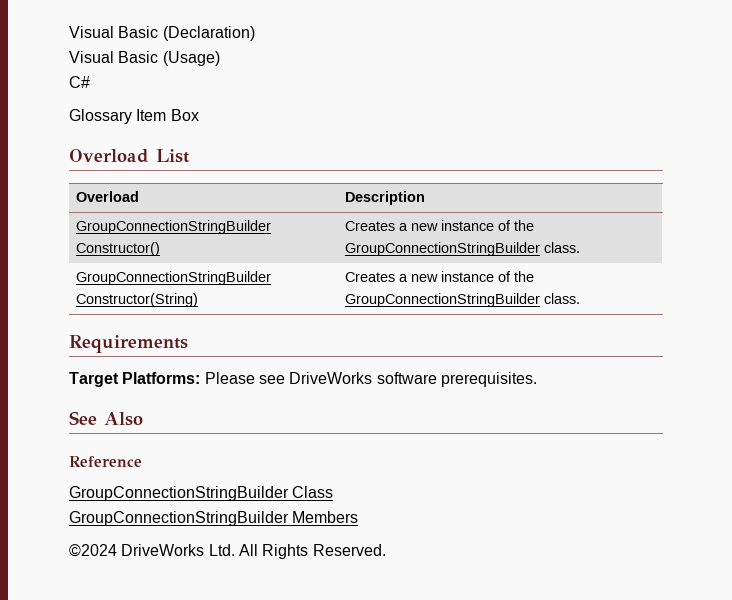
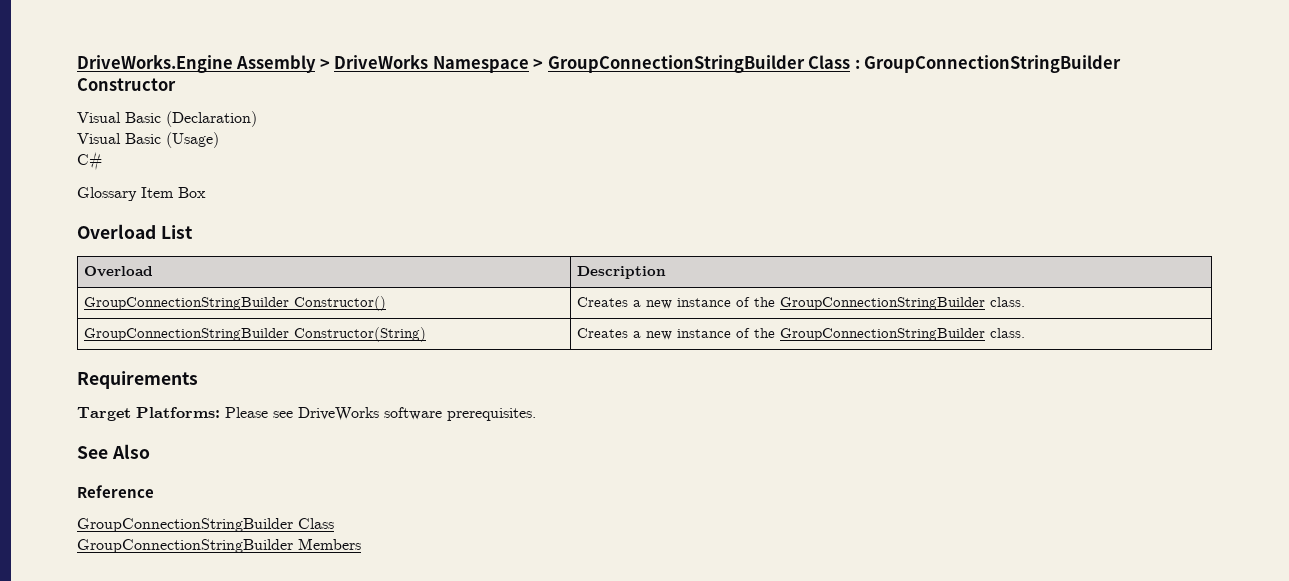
(69, 32) none -> [77,55,1122,73] [77,78,176,91] DriveWorks.Engine Assembly > DriveWorks Namespace > GroupConnectionStringBuilder Class : GroupConnectionStringBuilder Constructor //
[69,544,386,559] // ©2024 DriveWorks Ltd. All Rights Reserved. -> (361, 544) none

